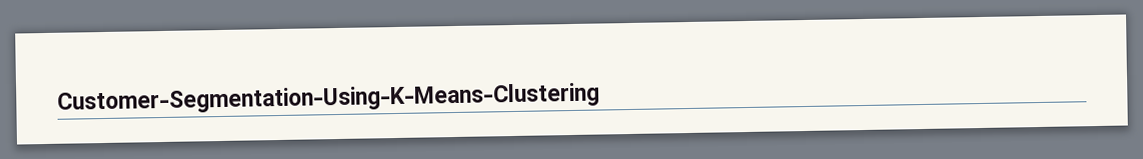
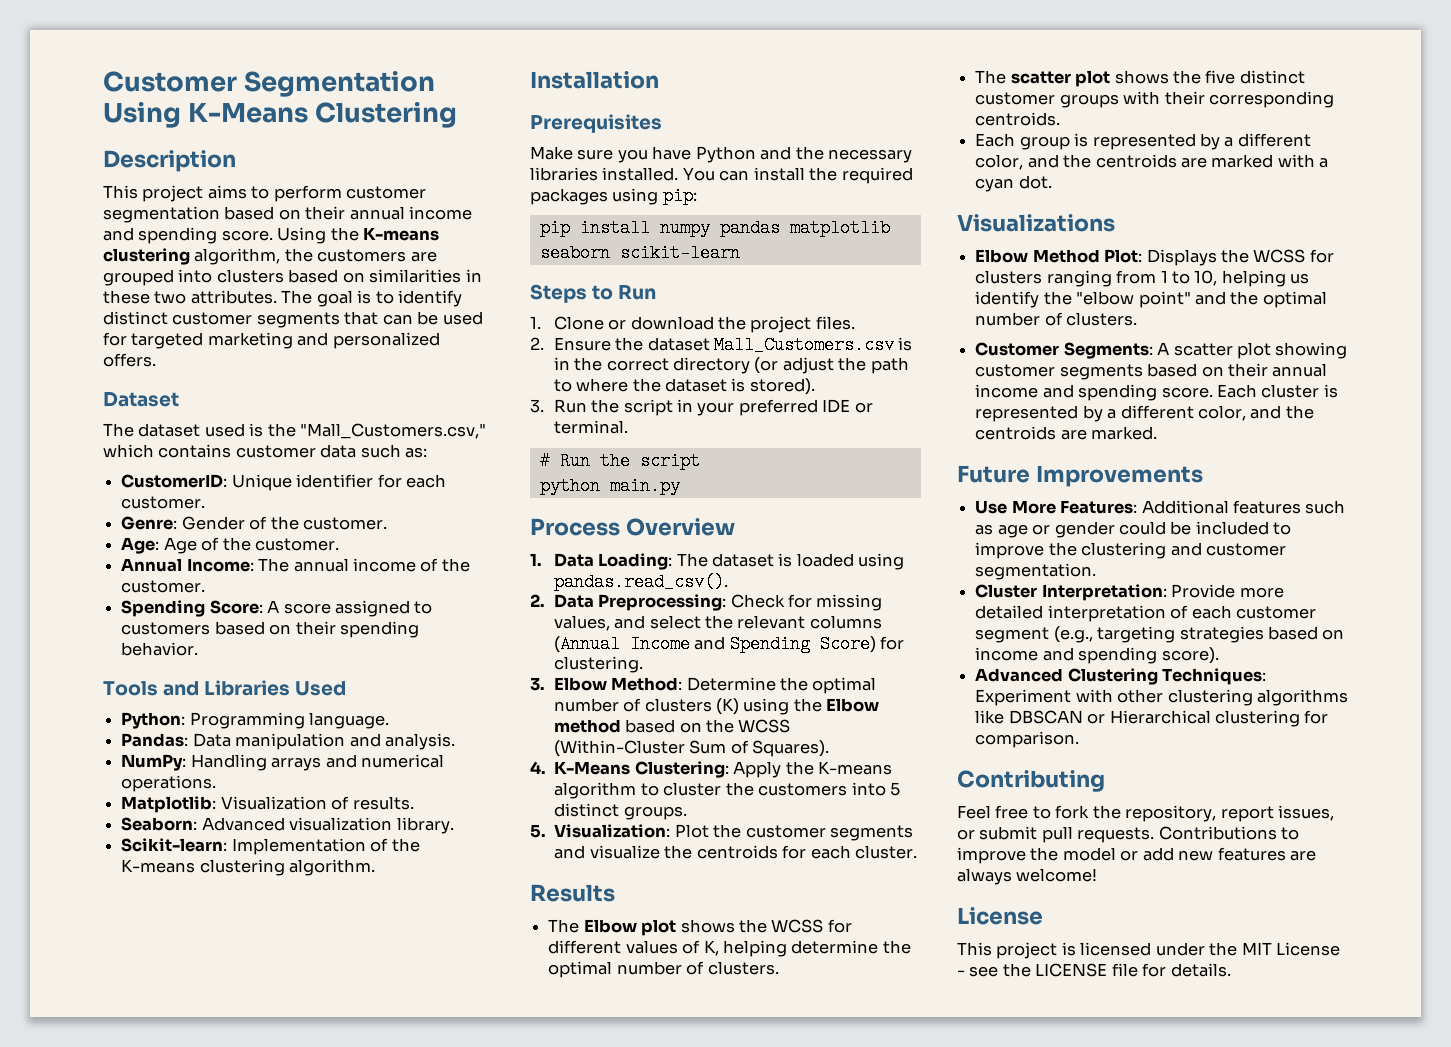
[57,82,600,115] Customer-Segmentation-Using-K-Means-Clustering -> [103,71,436,97] [103,102,458,128] [103,150,236,172] [103,185,427,202] [103,206,473,223] [103,227,440,244] [103,248,437,265] [103,269,482,286] [103,290,463,307] [103,311,483,328] [103,332,440,349] [103,353,156,367] [103,392,179,407] [103,423,487,439] [103,444,428,458] [121,474,446,491] [121,496,206,509] [121,516,387,530] [121,537,339,554] [121,558,470,572] [121,580,206,593] [121,600,433,617] [121,621,419,638] [121,642,199,656] [103,680,347,696] [121,712,390,729] [121,733,455,750] [121,754,444,771] [121,775,217,792] [121,796,414,813] [121,817,454,834] [121,838,420,855] [121,859,376,876] [530,71,659,89] [530,114,662,133] [530,146,913,163] [530,167,913,184] [530,187,697,205] [539,219,890,237] [539,244,740,262] [530,284,657,303] [530,316,855,333] [530,336,913,354] [553,357,909,374] [553,378,815,395] [530,399,873,416] [553,420,628,434] [539,452,700,470] [539,477,680,495] [530,518,735,536] [530,553,905,570] [553,573,728,591] [530,594,883,611] [553,615,882,631] [553,635,905,653] [553,656,643,673] [530,677,877,694] [553,698,880,715] [553,719,791,733] [553,740,830,757] [530,761,893,778] [554,782,900,799] [554,803,687,820] [530,824,914,841] [554,845,917,859] [530,884,615,902] [548,919,852,936] [548,940,911,957] [548,961,779,978] [975,70,1305,87] [975,91,1334,108] [975,112,1061,126] [975,133,1311,150] [975,154,1329,170] [975,175,1052,192] [957,214,1115,232] [975,249,1334,266] [975,270,1310,287] [975,291,1327,308] [975,312,1138,326] [975,342,1348,359] [975,363,1328,380] [975,384,1338,401] [975,405,1314,422] [975,426,1158,440] [957,465,1203,487] [975,500,1346,514] [975,521,1292,538] [975,542,1286,559] [975,563,1097,580] [975,584,1284,601] [975,605,1316,622] [975,626,1345,643] [975,647,1219,664] [975,668,1267,685] [975,689,1348,706] [975,710,1329,727] [975,731,1080,748] [957,770,1105,792] [957,805,1335,822] [957,826,1300,843] [957,847,1317,864] [957,868,1098,885] [957,907,1043,925] [957,942,1341,959] [957,963,1231,977] Customer Segmentation Using K-Means Clustering // Description // This project aims to perform customer segmentation based on their annual income and spending score. Using the K-means clustering algorithm, the customers are grouped into clusters based on similarities in these two attributes. The goal is to identify distinct customer segments that can be used for targeted marketing and personalized offers. // Dataset // The dataset used is the "Mall_Customers.csv," which contains customer data such as: // CustomerID: Unique identifier for each customer. // Genre: Gender of the customer. // Age: Age of the customer. // Annual Income: The annual income of the customer. // Spending Score: A score assigned to customers based on their spending behavior. // Tools and Libraries Used // Python: Programming language. // Pandas: Data manipulation and analysis. // NumPy: Handling arrays and numerical operations. // Matplotlib: Visualization of results. // Seaborn: Advanced visualization library. // Scikit-learn: Implementation of the K-means clustering algorithm. // Installation // Prerequisites // Make sure you have Python and the necessary libraries installed. You can install the required packages using pip: // pip install numpy pandas matplotlib seaborn scikit-learn // Steps to Run // 1. Clone or download the project files. // 2. Ensure the dataset Mall_Customers.csv is in the correct directory (or adjust the path to where the dataset is stored). // 3. Run the script in your preferred IDE or terminal. // # Run the script // python main.py // Process Overview // 1. Data Loading: The dataset is loaded using pandas.read_csv(). // 2. Data Preprocessing: Check for missing values, and select the relevant columns (Annual Income and Spending Score) for clustering. // 3. Elbow Method: Determine the optimal number of clusters (K) using the Elbow method based on the WCSS (Within-Cluster Sum of Squares). // 4. K-Means Clustering: Apply the K-means algorithm to cluster the customers into 5 distinct groups. // 5. Visualization: Plot the customer segments and visualize the centroids for each cluster. // Results // The Elbow plot shows the WCSS for different values of K, helping determine the optimal number of clusters. // The scatter plot shows the five distinct customer groups with their corresponding centroids. // Each group is represented by a different color, and the centroids are marked with a cyan dot. // Visualizations // Elbow Method Plot: Displays the WCSS for clusters ranging from 1 to 10, helping us identify the "elbow point" and the optimal number of clusters. // Customer Segments: A scatter plot showing customer segments based on their annual income and spending score. Each cluster is represented by a different color, and the centroids are marked. // Future Improvements // Use More Features: Additional features such as age or gender could be included to improve the clustering and customer segmentation. // Cluster Interpretation: Provide more detailed interpretation of each customer segment (e.g., targeting strategies based on income and spending score). // Advanced Clustering Techniques: Experiment with other clustering algorithms like DBSCAN or Hierarchical clustering for comparison. // Contributing // Feel free to fork the repository, report issues, or submit pull requests. Contributions to improve the model or add new features are always welcome! // License // This project is licensed under the MIT License - see the LICENSE file for details.

